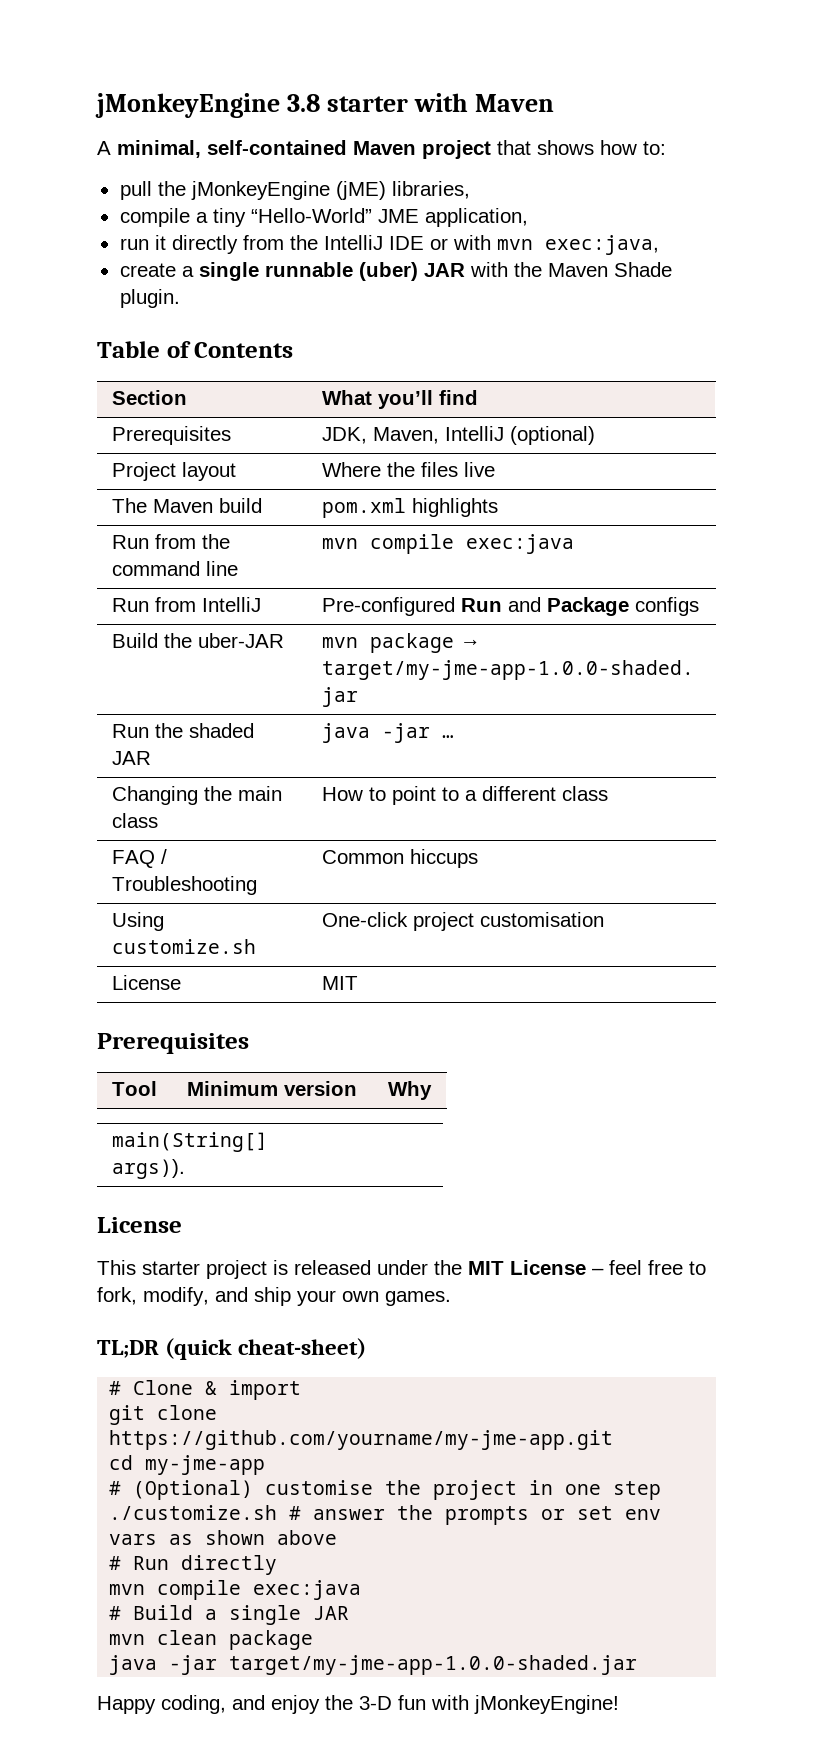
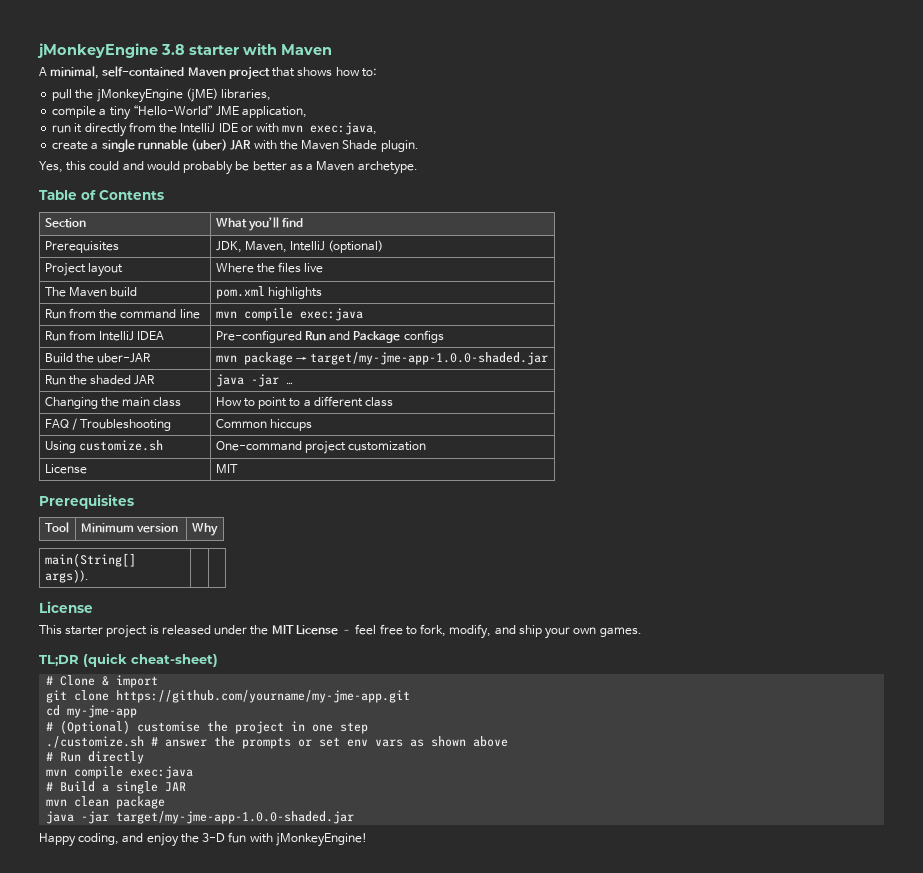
(180, 298) none -> [39,161,418,175] // Yes, this could and would probably be better as a Maven archetype.
(261, 604) none -> [137,331,165,340] IDEA
[321,912,604,931] One‑click project customisation -> [215,441,427,454] One-command project customization

